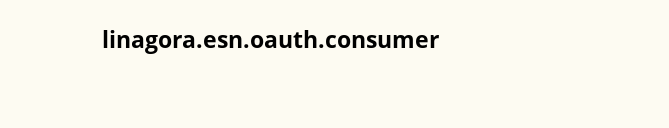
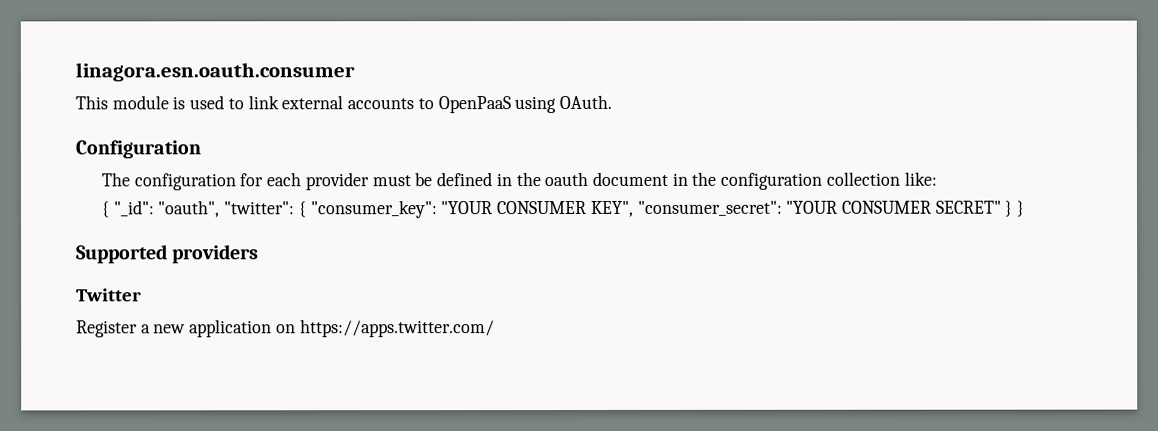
(439, 42) none -> [75,94,612,114] [75,140,201,159] [100,171,937,191] [100,200,1026,219] [76,244,260,264] [76,288,142,302] [76,319,495,338] // This module is used to link external accounts to OpenPaaS using OAuth. // Configuration // The configuration for each provider must be defined in the oauth document in the configuration collection like: // { "_id": "oauth", "twitter": { "consumer_key": "YOUR CONSUMER KEY", "consumer_secret": "YOUR CONSUMER SECRET" } } // Supported providers // Twitter // Register a new application on https://apps.twitter.com/

